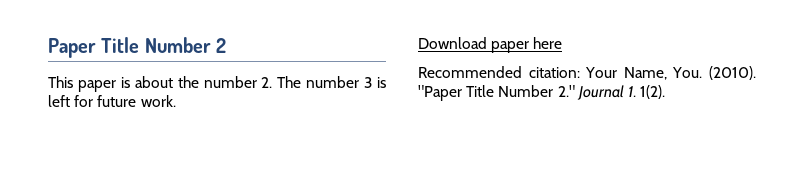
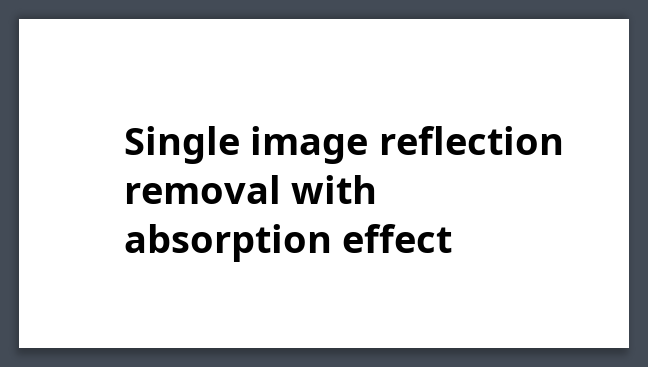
[48,37,227,58] [48,76,386,92] [48,95,176,107] [418,37,563,53] [418,66,756,80] [418,85,666,101] Paper Title Number 2 // This paper is about the number 2. The number 3 is left for future work. // Download paper here // Recommended citation: Your Name, You. (2010). "Paper Title Number 2." Journal 1. 1(2). -> [124,126,564,164] [124,175,378,204] [124,224,453,262] Single image reflection removal with absorption effect

